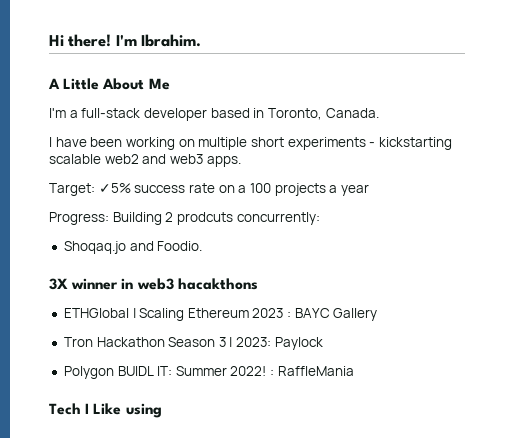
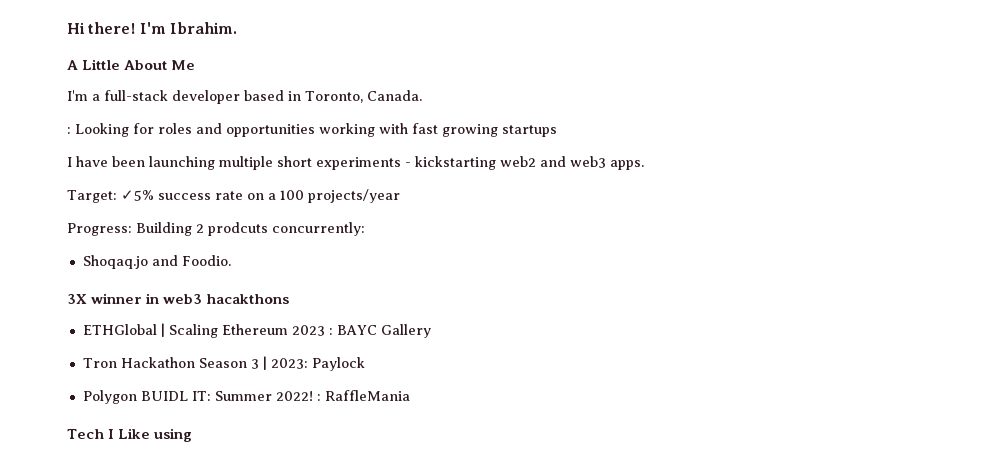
(379, 113) none -> [67,123,557,137] // : Looking for roles and opportunities working with fast growing startups
[125,137,195,150] working on -> [149,156,215,170] launching
[49,154,101,164] scalable -> (496, 163) none
[274,183,369,196] projects a year -> [307,189,400,203] projects/year

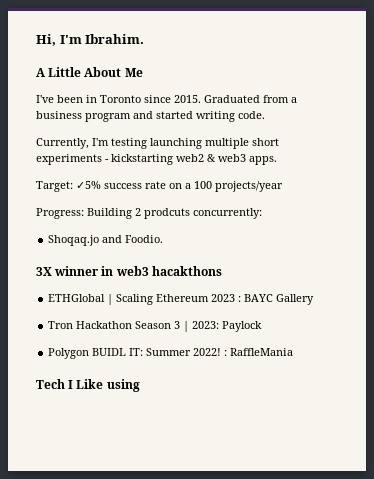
[67,22,136,34] Hi there! -> [36,34,56,46] Hi,
[67,90,422,104] [67,123,557,137] [67,156,145,167] I'm a full-stack developer based in Toronto, Canada. // : Looking for roles and opportunities working with fast growing startups // I have been -> [36,95,297,103] [36,111,265,122] [36,138,147,149] I've been in Toronto since 2015. Graduated from a business program and started writing code. // Currently, I'm testing
[540,156,566,167] and -> [207,154,216,162] &

